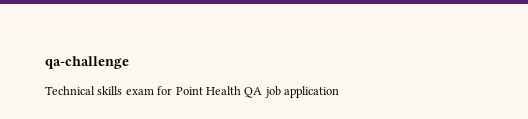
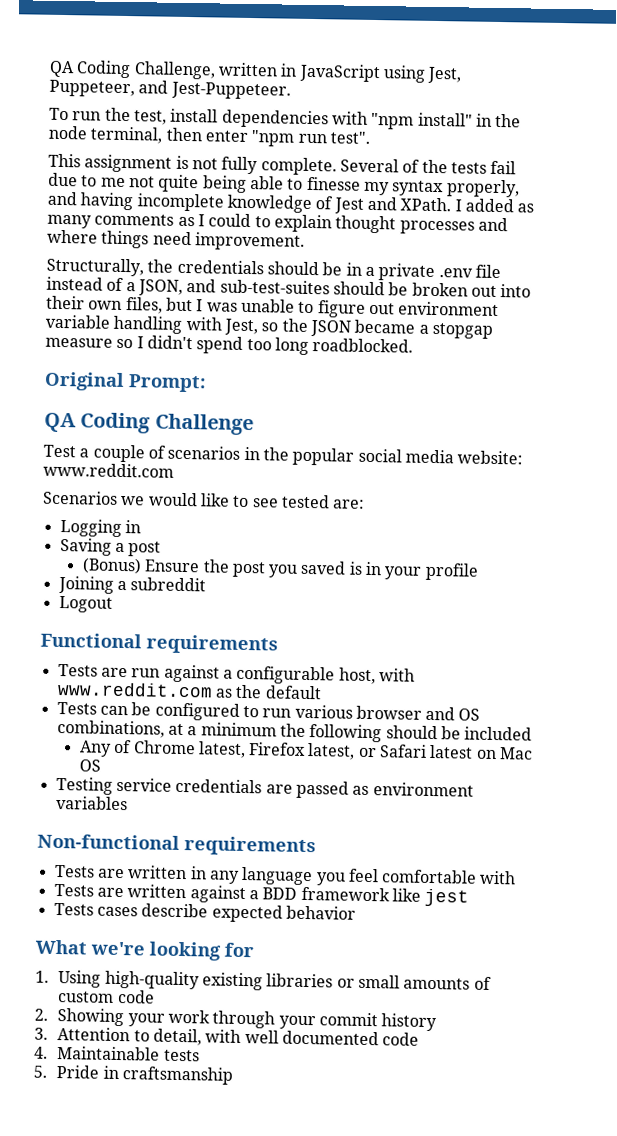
[45,56,129,69] [45,86,339,98] qa-challenge // Technical skills exam for Point Health QA job application -> [49,60,463,84] [49,79,291,100] [49,107,522,130] [48,125,371,147] [48,153,517,176] [48,172,520,198] [47,191,535,214] [47,213,508,235] [47,229,305,251] [46,257,501,282] [46,276,532,298] [46,295,500,318] [45,314,493,339] [45,335,414,355] [44,371,207,393] [44,412,254,436] [43,444,524,466] [43,462,174,478] [42,490,366,509] [59,518,141,537] [59,537,162,557] [81,557,479,581] [57,575,207,594] [58,595,113,613] [40,632,278,655] [57,663,415,685] [56,681,322,700] [56,701,481,721] [56,719,533,743] [78,739,534,760] [78,759,101,772] [55,776,474,799] [55,795,128,811] [37,833,316,857] [54,864,517,886] [53,883,470,907] [53,902,356,923] [35,939,254,961] [35,970,492,991] [57,989,155,1004] [34,1008,438,1032] [34,1027,420,1046] [34,1046,200,1062] [33,1065,233,1085] QA Coding Challenge, written in JavaScript using Jest, Puppeteer, and Jest-Puppeteer. // To run the test, install dependencies with "npm install" in the node terminal, then enter "npm run test". // This assignment is not fully complete. Several of the tests fail due to me not quite being able to finesse my syntax properly, and having incomplete knowledge of Jest and XPath. I added as many comments as I could to explain thought processes and where things need improvement. // Structurally, the credentials should be in a private .env file instead of a JSON, and sub-test-suites should be broken out into their own files, but I was unable to figure out environment variable handling with Jest, so the JSON became a stopgap measure so I didn't spend too long roadblocked. // Original Prompt: // QA Coding Challenge // Test a couple of scenarios in the popular social media website: www.reddit.com // Scenarios we would like to see tested are: // Logging in // Saving a post // (Bonus) Ensure the post you saved is in your profile // Joining a subreddit // Logout // Functional requirements // Tests are run against a configurable host, with www.reddit.com as the default // Tests can be configured to run various browser and OS combinations, at a minimum the following should be included // Any of Chrome latest, Firefox latest, or Safari latest on Mac OS // Testing service credentials are passed as environment variables // Non-functional requirements // Tests are written in any language you feel comfortable with // Tests are written against a BDD framework like jest // Tests cases describe expected behavior // What we're looking for // 1. Using high-quality existing libraries or small amounts of custom code // 2. Showing your work through your commit history // 3. Attention to detail, with well documented code // 4. Maintainable tests // 5. Pride in craftsmanship

